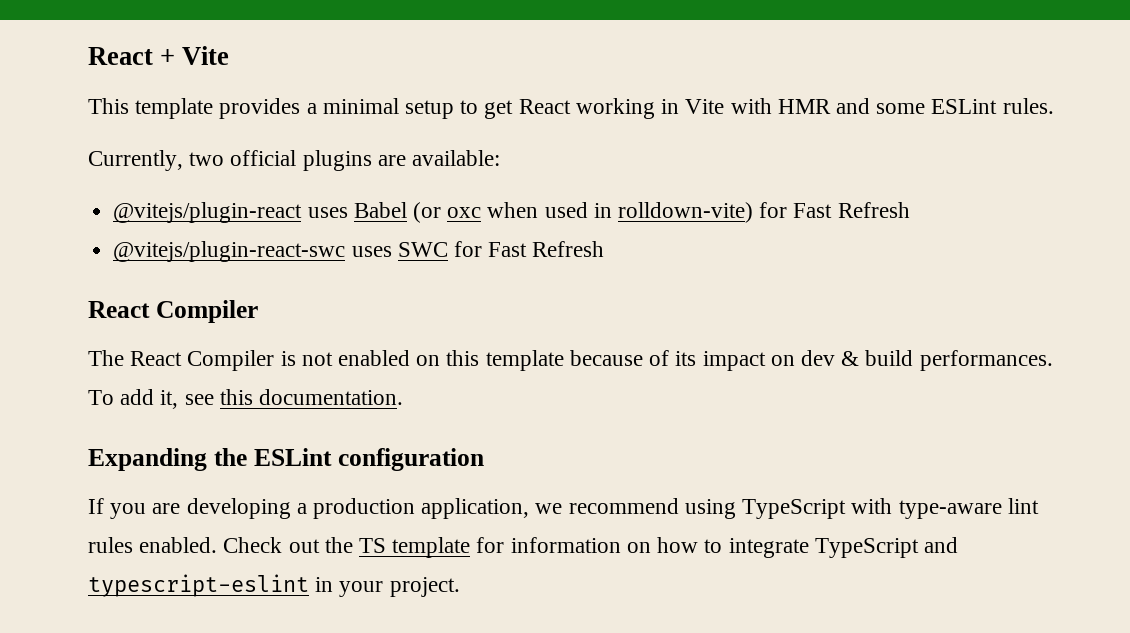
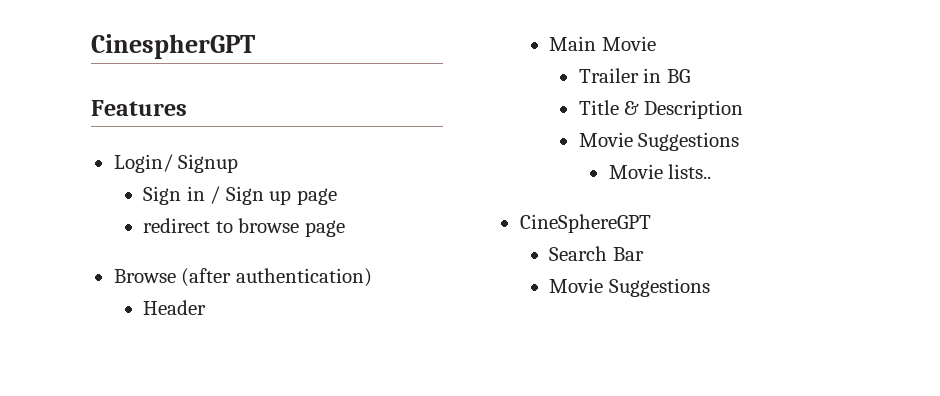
[88,46,230,65] [88,98,1054,119] [88,150,501,171] [113,202,910,223] [113,241,605,262] [88,300,258,323] [88,350,1053,371] [88,389,404,409] [88,448,484,471] [88,498,1039,519] [88,537,958,558] [88,574,460,597] React + Vite // This template provides a minimal setup to get React working in Vite with HMR and some ESLint rules. // Currently, two official plugins are available: // @vitejs/plugin-react uses Babel (or oxc when used in rolldown-vite) for Fast Refresh // @vitejs/plugin-react-swc uses SWC for Fast Refresh // React Compiler // The React Compiler is not enabled on this template because of its impact on dev & build performances. To add it, see this documentation. // Expanding the ESLint configuration // If you are developing a production application, we recommend using TypeScript with type-aware lint rules enabled. Check out the TS template for information on how to integrate TypeScript and typescript-eslint in your project. -> [91,34,255,59] [91,100,187,116] [113,154,239,173] [143,186,337,205] [143,218,345,237] [113,268,372,287] [143,300,207,315] [549,36,656,51] [578,68,690,83] [578,100,743,119] [578,132,740,151] [608,164,712,179] [519,214,651,233] [549,246,644,261] [549,278,710,297] CinespherGPT // Features // Login/ Signup // Sign in / Sign up page // redirect to browse page // Browse (after authentication) // Header // Main Movie // Trailer in BG // Title & Description // Movie Suggestions // Movie lists.. // CineSphereGPT // Search Bar // Movie Suggestions

